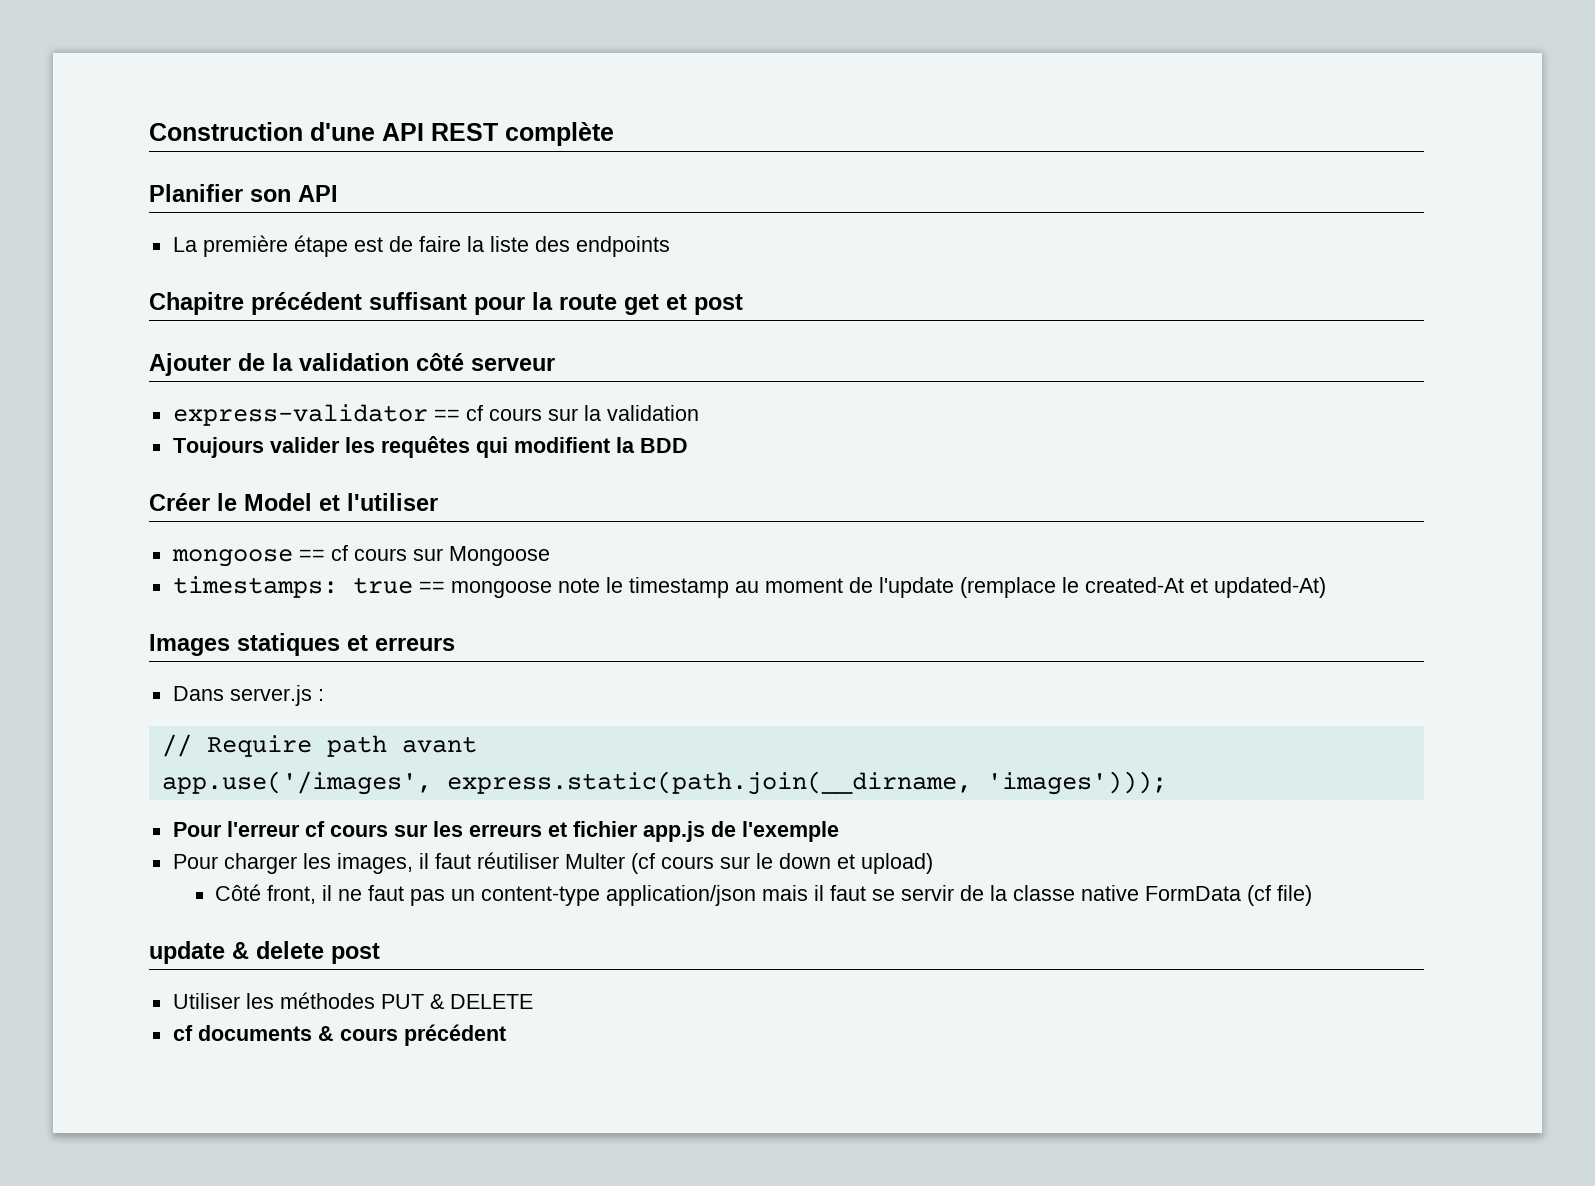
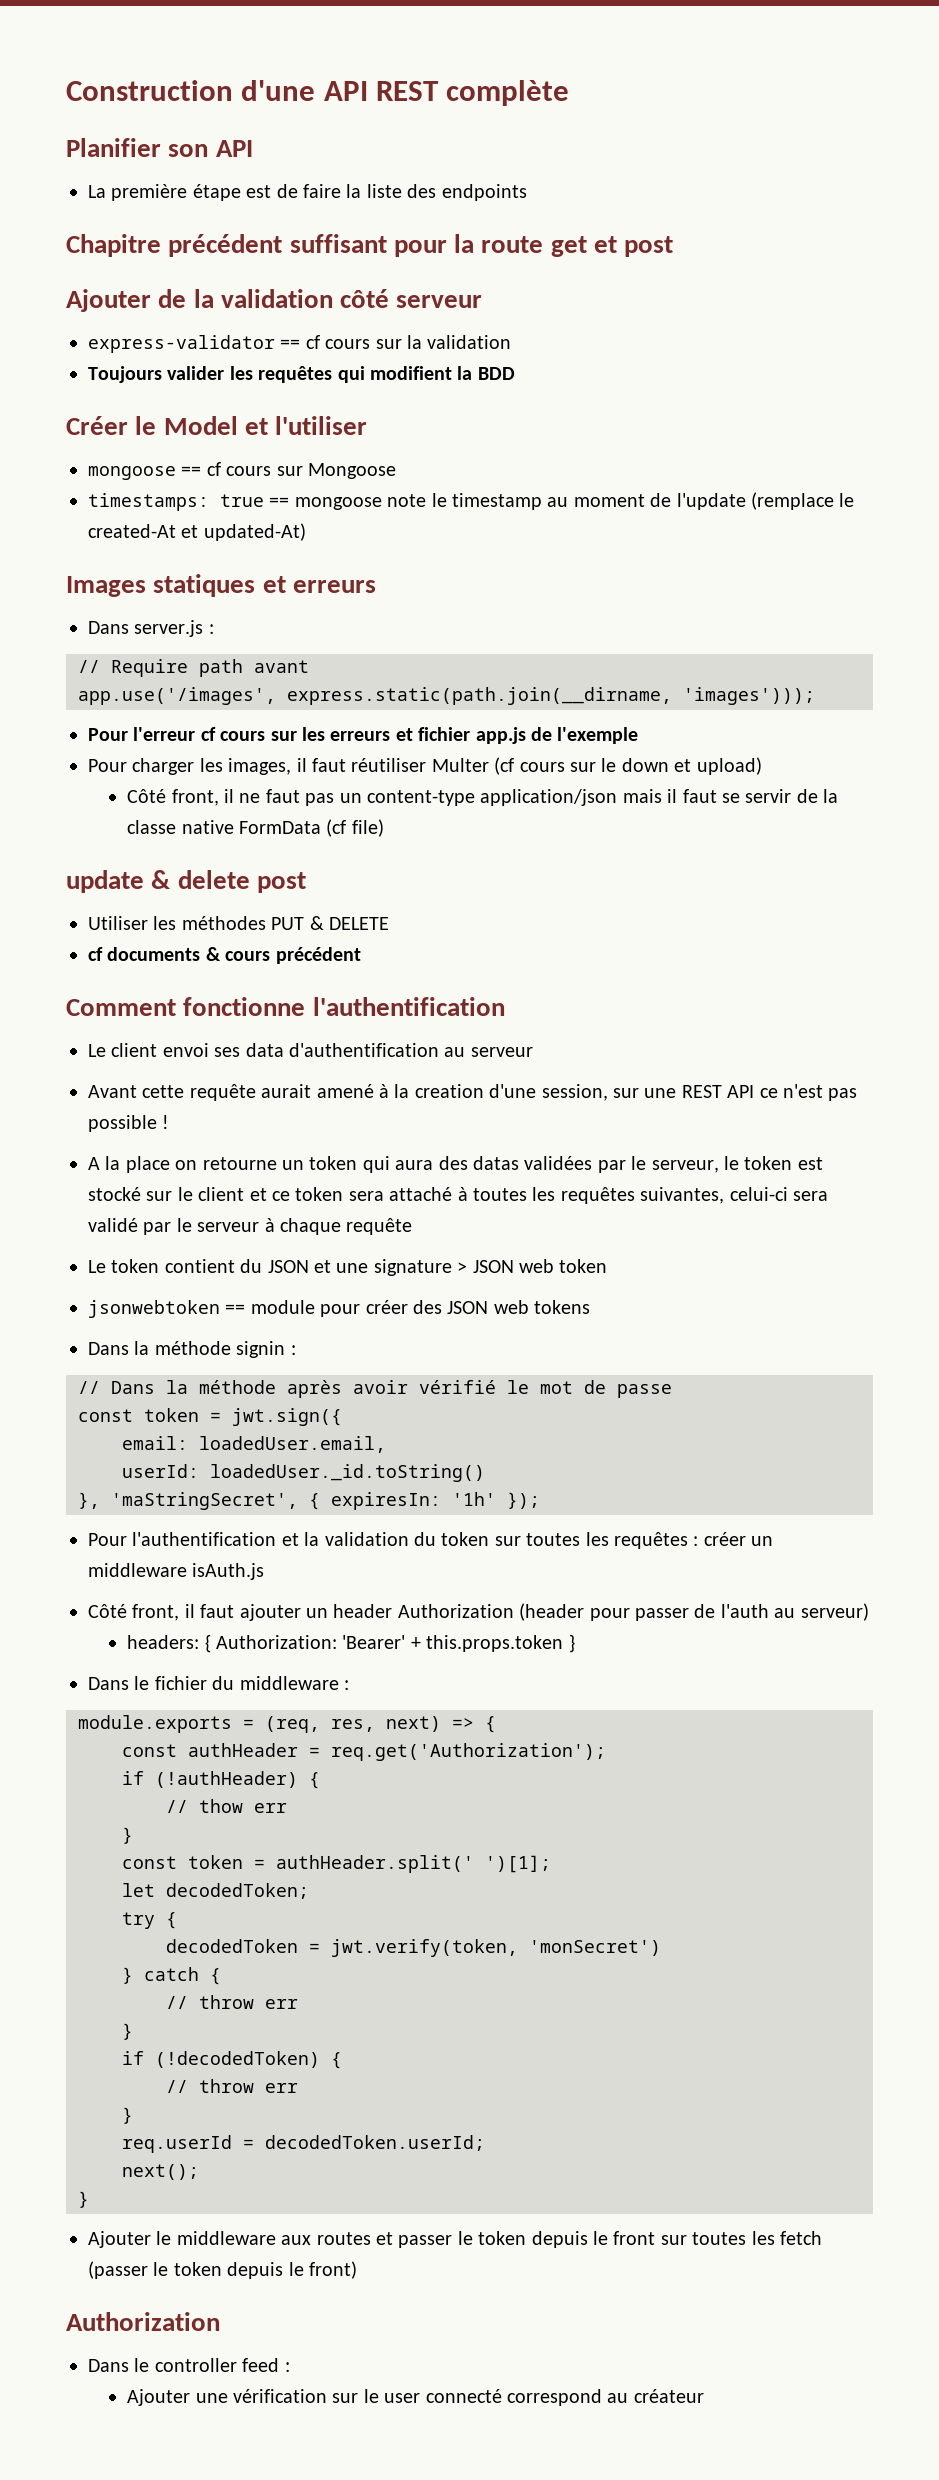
(506, 1035) none -> [66,997,505,1016] [88,1043,533,1057] [88,1084,858,1101] [88,1115,170,1132] [88,1156,823,1173] [88,1187,828,1204] [88,1218,413,1235] [88,1259,608,1276] [88,1300,591,1318] [88,1341,296,1358] [78,1380,672,1398] [78,1408,342,1426] [122,1436,386,1453] [122,1464,485,1482] [78,1492,540,1510] [88,1532,774,1549] [88,1563,265,1580] [88,1603,869,1621] [127,1634,575,1653] [88,1676,349,1690] [78,1715,496,1733] [122,1743,606,1761] [122,1771,320,1789] [166,1799,287,1813] [122,1827,133,1844] [122,1855,551,1873] [122,1883,309,1899] [122,1912,177,1929] [166,1939,661,1957] [122,1967,221,1985] [166,1995,298,2009] [122,2023,133,2040] [122,2051,342,2069] [166,2079,298,2093] [122,2107,133,2124] [122,2135,485,2153] [122,2164,199,2180] [78,2191,89,2208] [88,2231,822,2248] [88,2261,357,2279] [66,2312,220,2331] [88,2358,290,2372] [127,2389,704,2406] // Comment fonctionne l'authentification // Le client envoi ses data d'authentification au serveur // Avant cette requête aurait amené à la creation d'une session, sur une REST API ce n'est pas possible ! // A la place on retourne un token qui aura des datas validées par le serveur, le token est stocké sur le client et ce token sera attaché à toutes les requêtes suivantes, celui-ci sera validé par le serveur à chaque requête // Le token contient du JSON et une signature > JSON web token // jsonwebtoken == module pour créer des JSON web tokens // Dans la méthode signin : // // Dans la méthode après avoir vérifié le mot de passe // const token = jwt.sign({ // email: loadedUser.email, // userId: loadedUser._id.toString() // }, 'maStringSecret', { expiresIn: '1h' }); // Pour l'authentification et la validation du token sur toutes les requêtes : créer un middleware isAuth.js // Côté front, il faut ajouter un header Authorization (header pour passer de l'auth au serveur) // headers: { Authorization: 'Bearer' + this.props.token } // Dans le fichier du middleware : // module.exports = (req, res, next) => { // const authHeader = req.get('Authorization'); // if (!authHeader) { // // thow err // } // const token = authHeader.split(' ')[1]; // let decodedToken; // try { // decodedToken = jwt.verify(token, 'monSecret') // } catch { // // throw err // } // if (!decodedToken) { // // throw err // } // req.userId = decodedToken.userId; // next(); // } // Ajouter le middleware aux routes et passer le token depuis le front sur toutes les fetch (passer le token depuis le front) // Authorization // Dans le controller feed : // Ajouter une vérification sur le user connecté correspond au créateur

